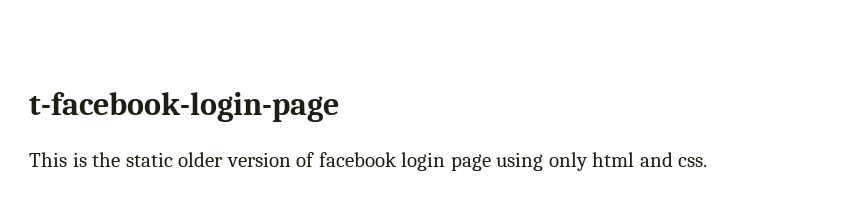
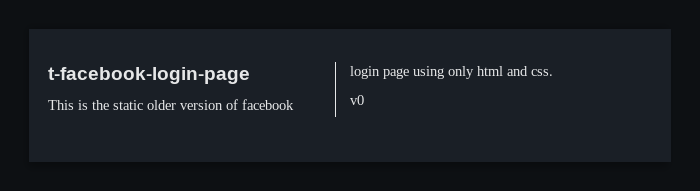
(708, 162) none -> [350,95,364,105] // v0

